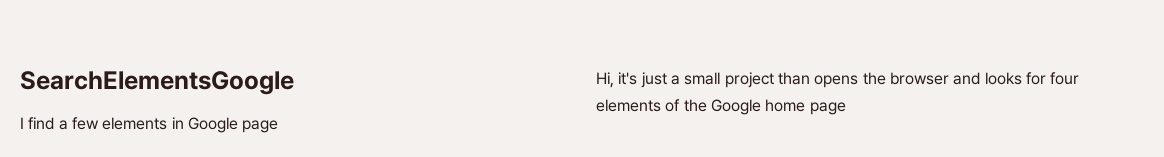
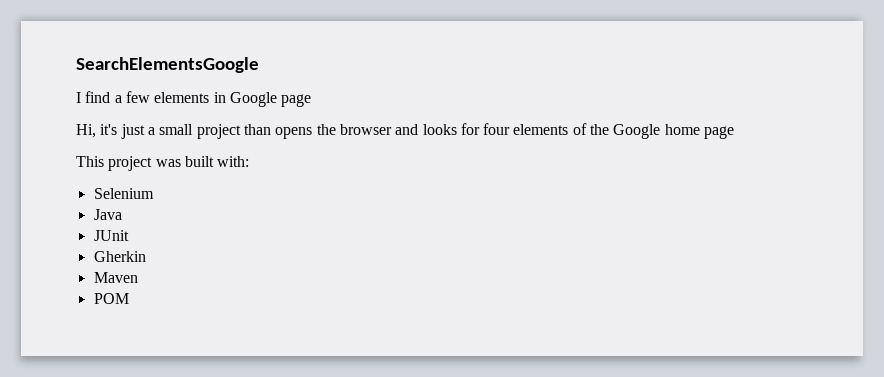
(846, 108) none -> [76,156,250,171] [93,188,154,199] [93,209,122,220] [93,230,129,241] [93,251,146,262] [93,272,138,283] [93,293,129,304] // This project was built with: // Selenium // Java // JUnit // Gherkin // Maven // POM

